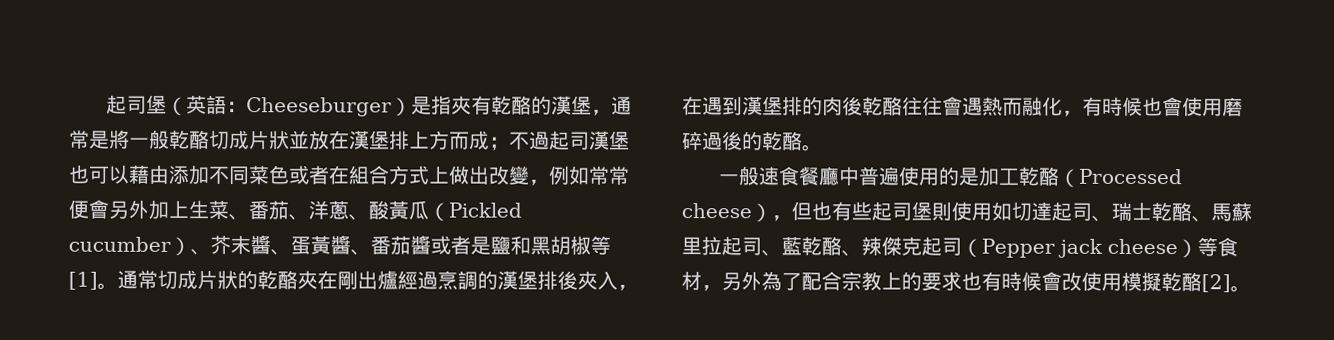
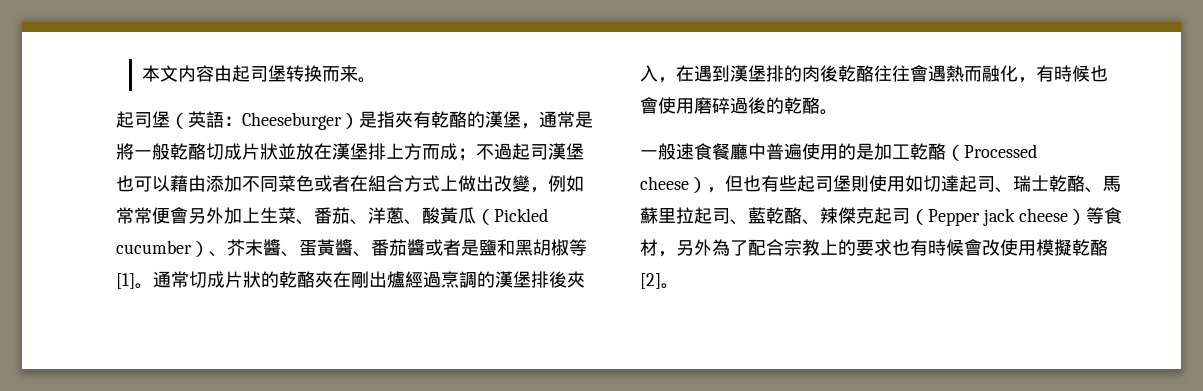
(105, 104) none -> [141,65,376,83] 本文内容由起司堡转换而来。 //

